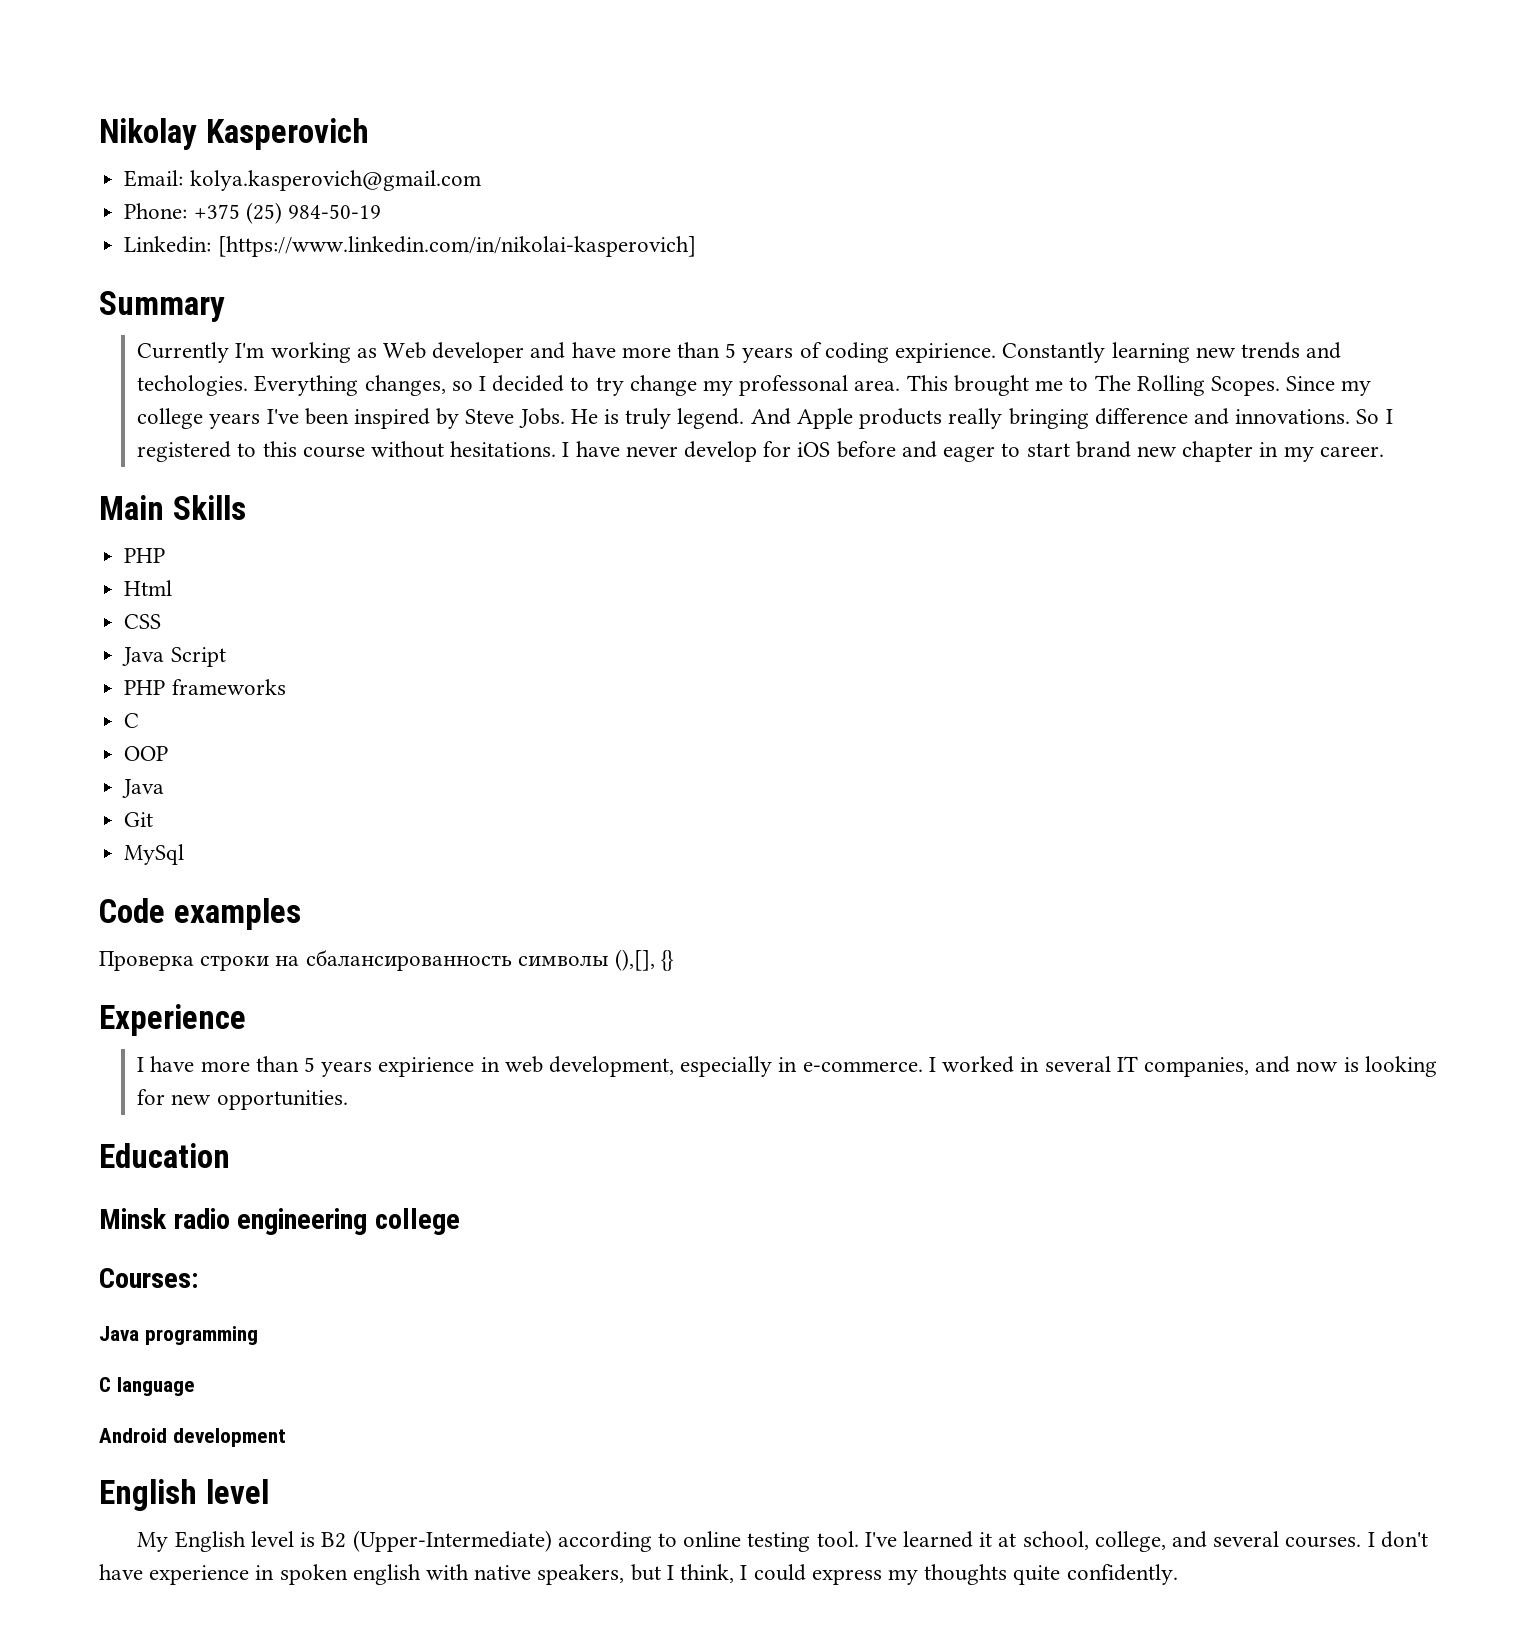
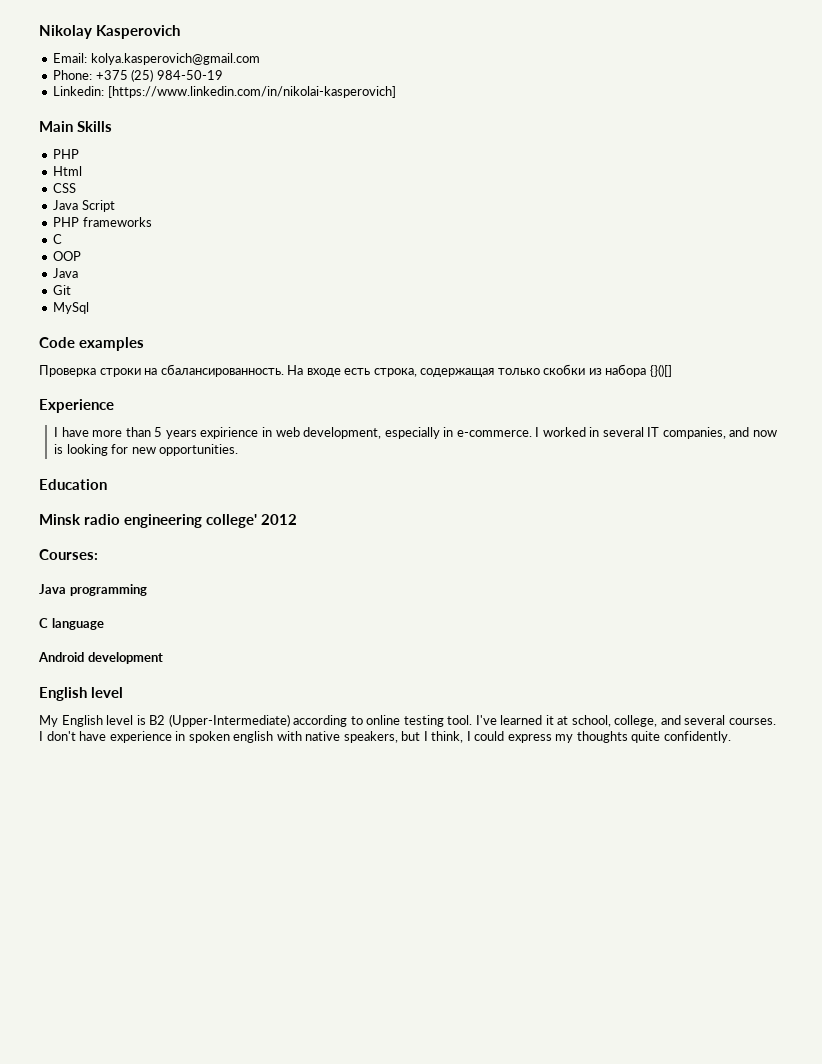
[99,291,225,322] [137,342,1342,363] [137,375,1372,396] [137,408,1393,429] [137,441,1384,462] // Summary // Currently I'm working as Web developer and have more than 5 years of coding expirience. Constantly learning new trends and techologies. Everything changes, so I decided to try change my professonal area. This brought me to The Rolling Scopes. Since my college years I've been inspired by Steve Jobs. He is truly legend. And Apple products really bringing difference and innovations. So I registered to this course without hesitations. I have never develop for iOS before and eager to start brand new chapter in my career. -> (396, 92) none
[305,949,675,971] сбалансированность символы (),[], {} -> [160,364,672,377] сбалансированность. На входе есть строка, содержащая только скобки из набора {}()[]
[375,1208,461,1235] college -> [206,514,297,528] college' 2012

